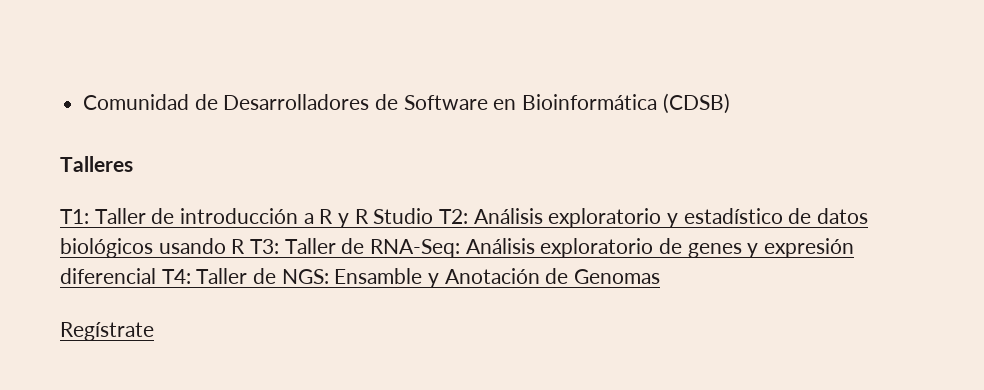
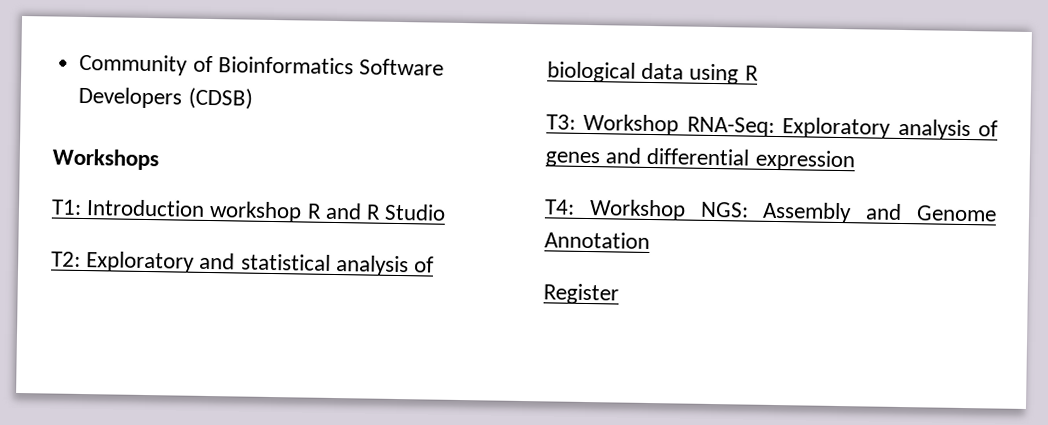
[83,94,658,110] Comunidad de Desarrolladores de Software en Bioinformática -> [79,53,444,76] [78,86,183,109] Community of Bioinformatics Software Developers
[60,156,133,172] Talleres -> [52,148,159,171] Workshops
[94,208,869,228] [60,238,855,258] [60,268,661,288] [60,322,154,341] Taller de introducción a R y R Studio T2: Análisis exploratorio y estadístico de datos biológicos usando R T3: Taller de RNA-Seq: Análisis exploratorio de genes y expresión diferencial T4: Taller de NGS: Ensamble y Anotación de Genomas // Regístrate -> [86,199,447,223] [51,251,435,277] [547,61,759,85] [546,113,998,141] [545,147,856,172] [544,199,997,224] [544,231,650,249] [543,283,619,305] Introduction workshop R and R Studio // T2: Exploratory and statistical analysis of biological data using R // T3: Workshop RNA-Seq: Exploratory analysis of genes and differential expression // T4: Workshop NGS: Assembly and Genome Annotation // Register

